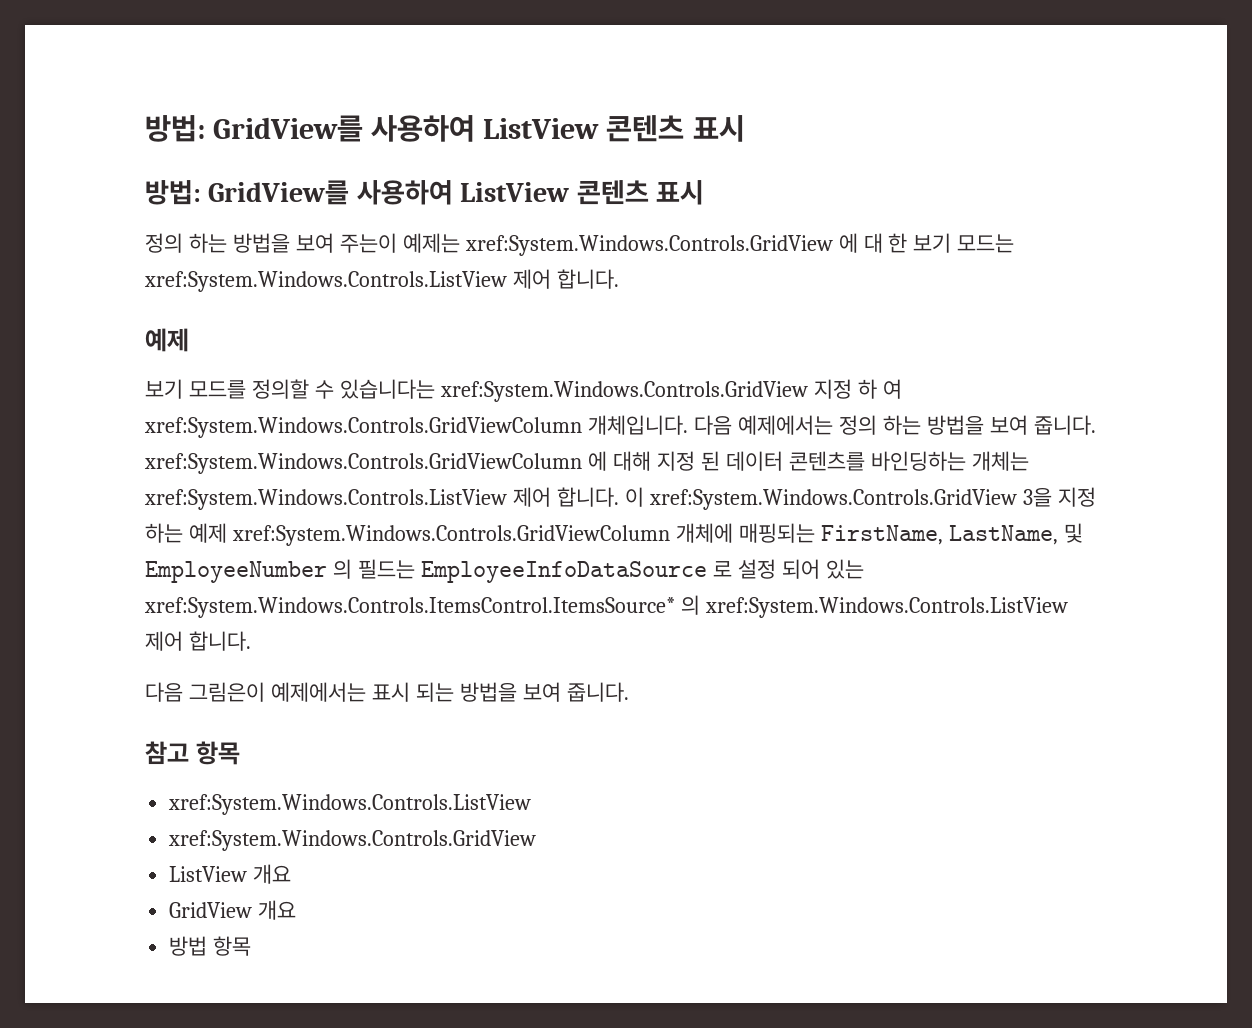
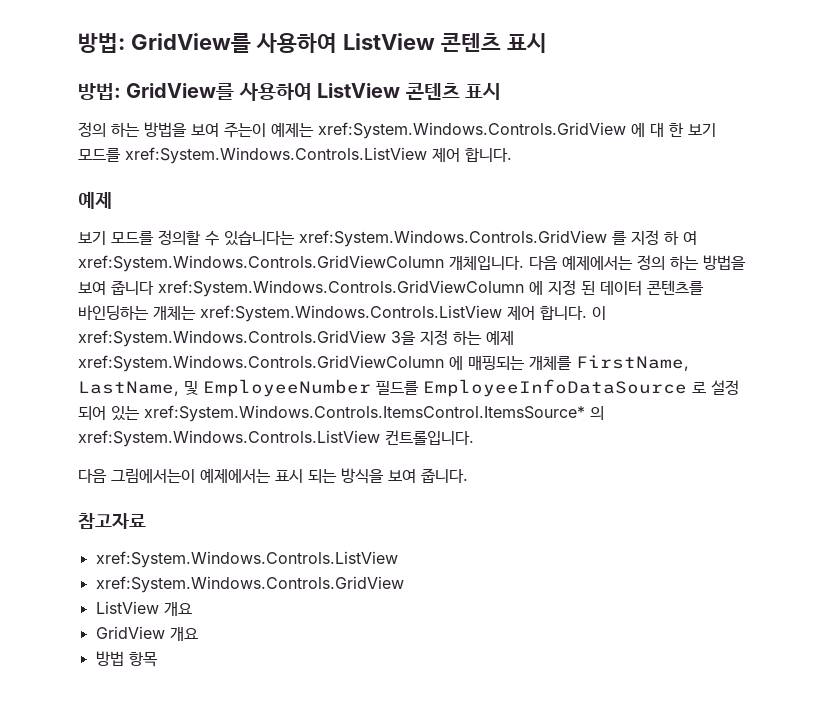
[957,234,1015,253] 모드는 -> [78,148,121,162] 모드를
(808, 391) none -> [612,231,627,245] 를
[1033,415,1096,435] [144,451,651,474] 줍니다. xref:System.Windows.Controls.GridViewColumn 에 대해 -> [111,280,543,297] 줍니다 xref:System.Windows.Controls.GridViewColumn 에
[675,523,815,543] 개체에 매핑되는 -> [449,356,572,370] 에 매핑되는 개체를
[332,559,415,579] 의 필드는 -> [376,381,419,395] 필드를
[145,631,251,651] [145,682,265,702] 제어 합니다. // 다음 그림은이 -> [385,430,474,445] [78,468,195,483] 컨트롤입니다. // 다음 그림에서는이
[459,682,517,702] 방법을 -> [341,468,384,484] 방식을
[145,741,240,765] 참고 항목 -> [78,513,146,529] 참고자료

